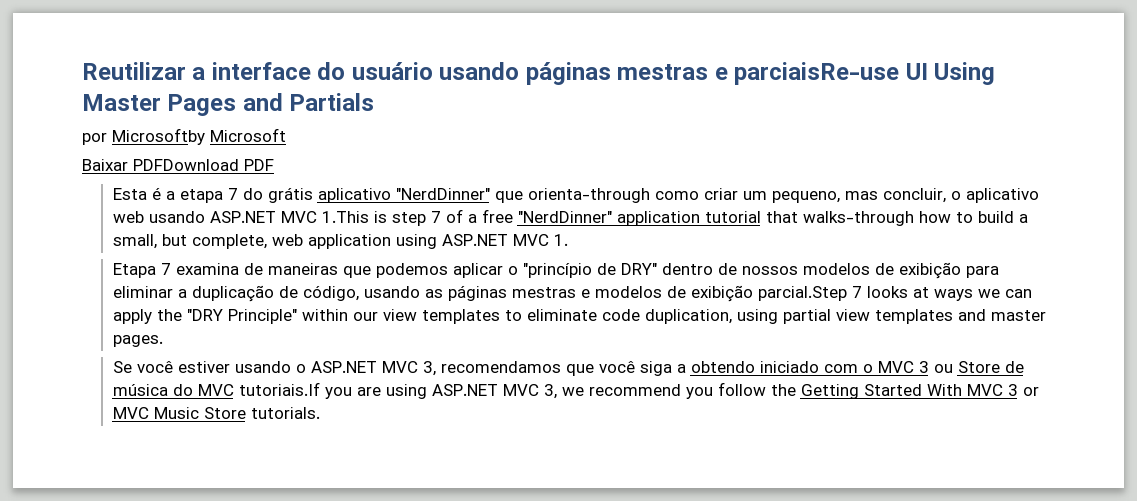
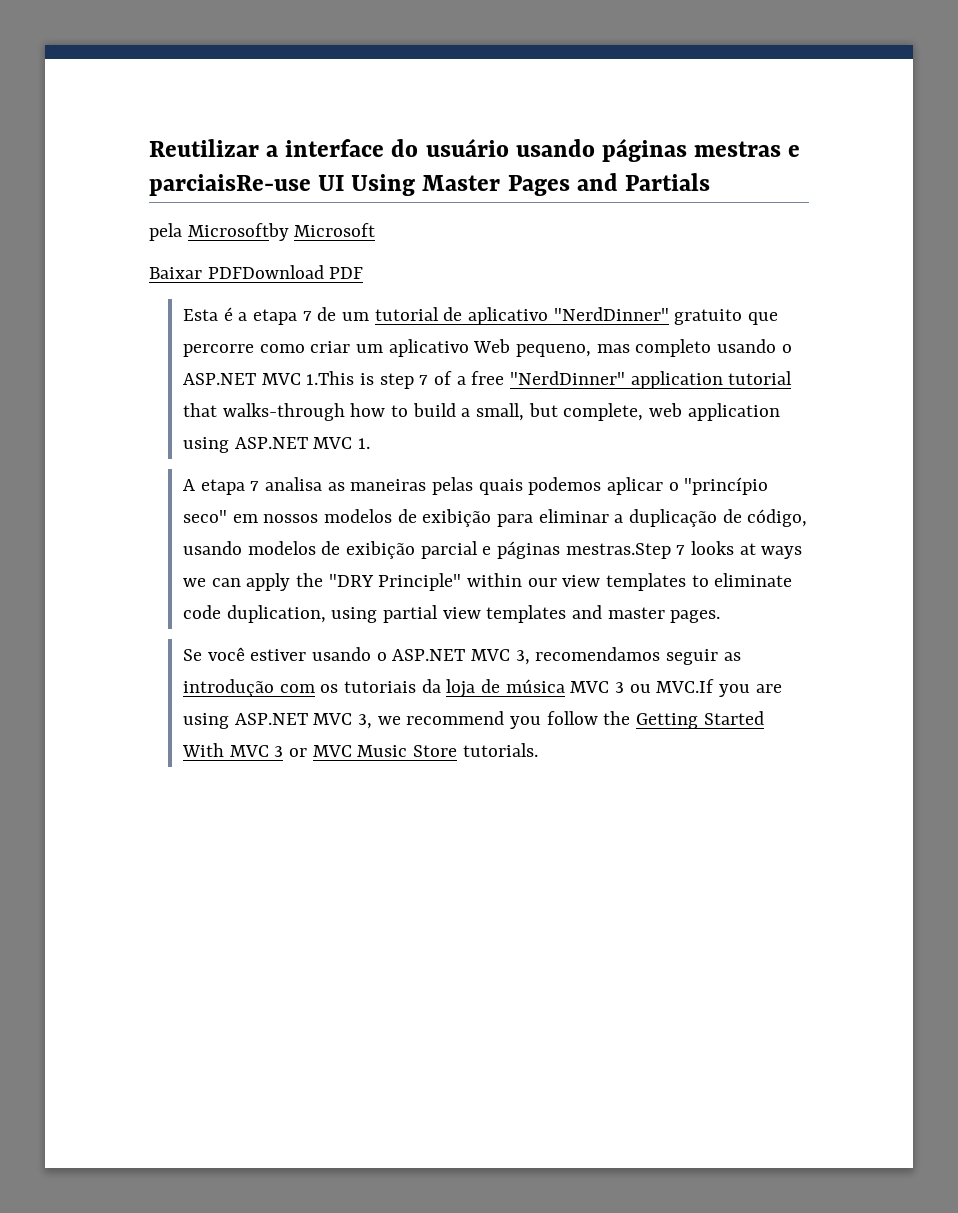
[82,133,107,145] por -> [149,223,182,241] pela
[242,187,1039,203] [112,211,205,223] do grátis aplicativo "NerdDinner" que orienta-through como criar um pequeno, mas concluir, o aplicativo web usando -> [317,307,779,325] [183,339,792,357] de um tutorial de aplicativo "NerdDinner" gratuito que percorre como criar um aplicativo Web pequeno, mas completo usando o
[112,263,737,278] Etapa 7 examina de maneiras que podemos aplicar o "princípio de DRY" dentro de -> [183,477,769,495] [183,510,258,523] A etapa 7 analisa as maneiras pelas quais podemos aplicar o "princípio seco" em
[424,285,847,302] as páginas mestras e modelos de exibição parcial.Step -> [247,541,671,559] modelos de exibição parcial e páginas mestras.Step
[565,361,1024,376] [112,382,320,396] que você siga a obtendo iniciado com o MVC 3 ou Store de música do MVC tutoriais.If -> [666,649,741,665] [183,679,715,698] seguir as introdução com os tutoriais da loja de música MVC 3 ou MVC.If

